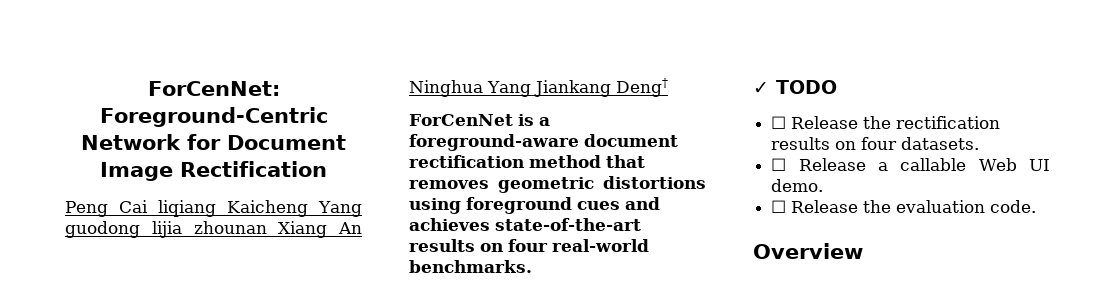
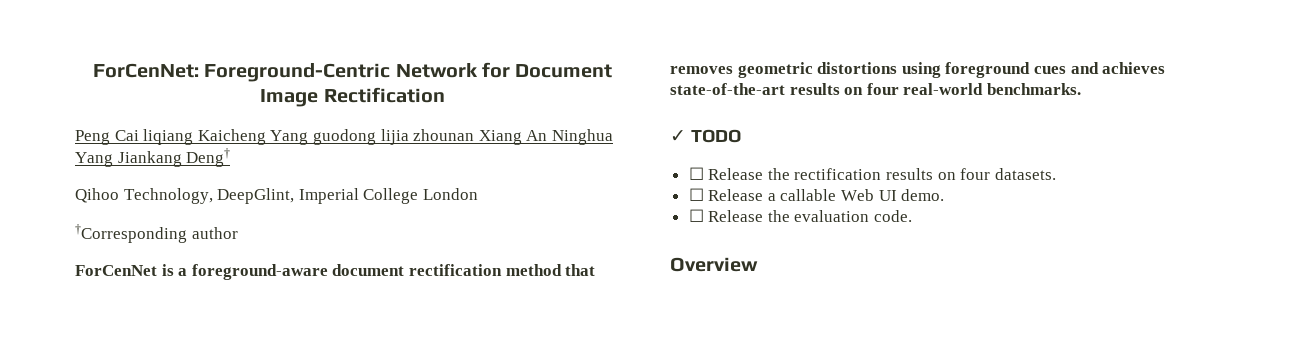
(668, 87) none -> [75,188,478,204] [75,224,238,243] // Qihoo Technology, DeepGlint, Imperial College London // †Corresponding author

